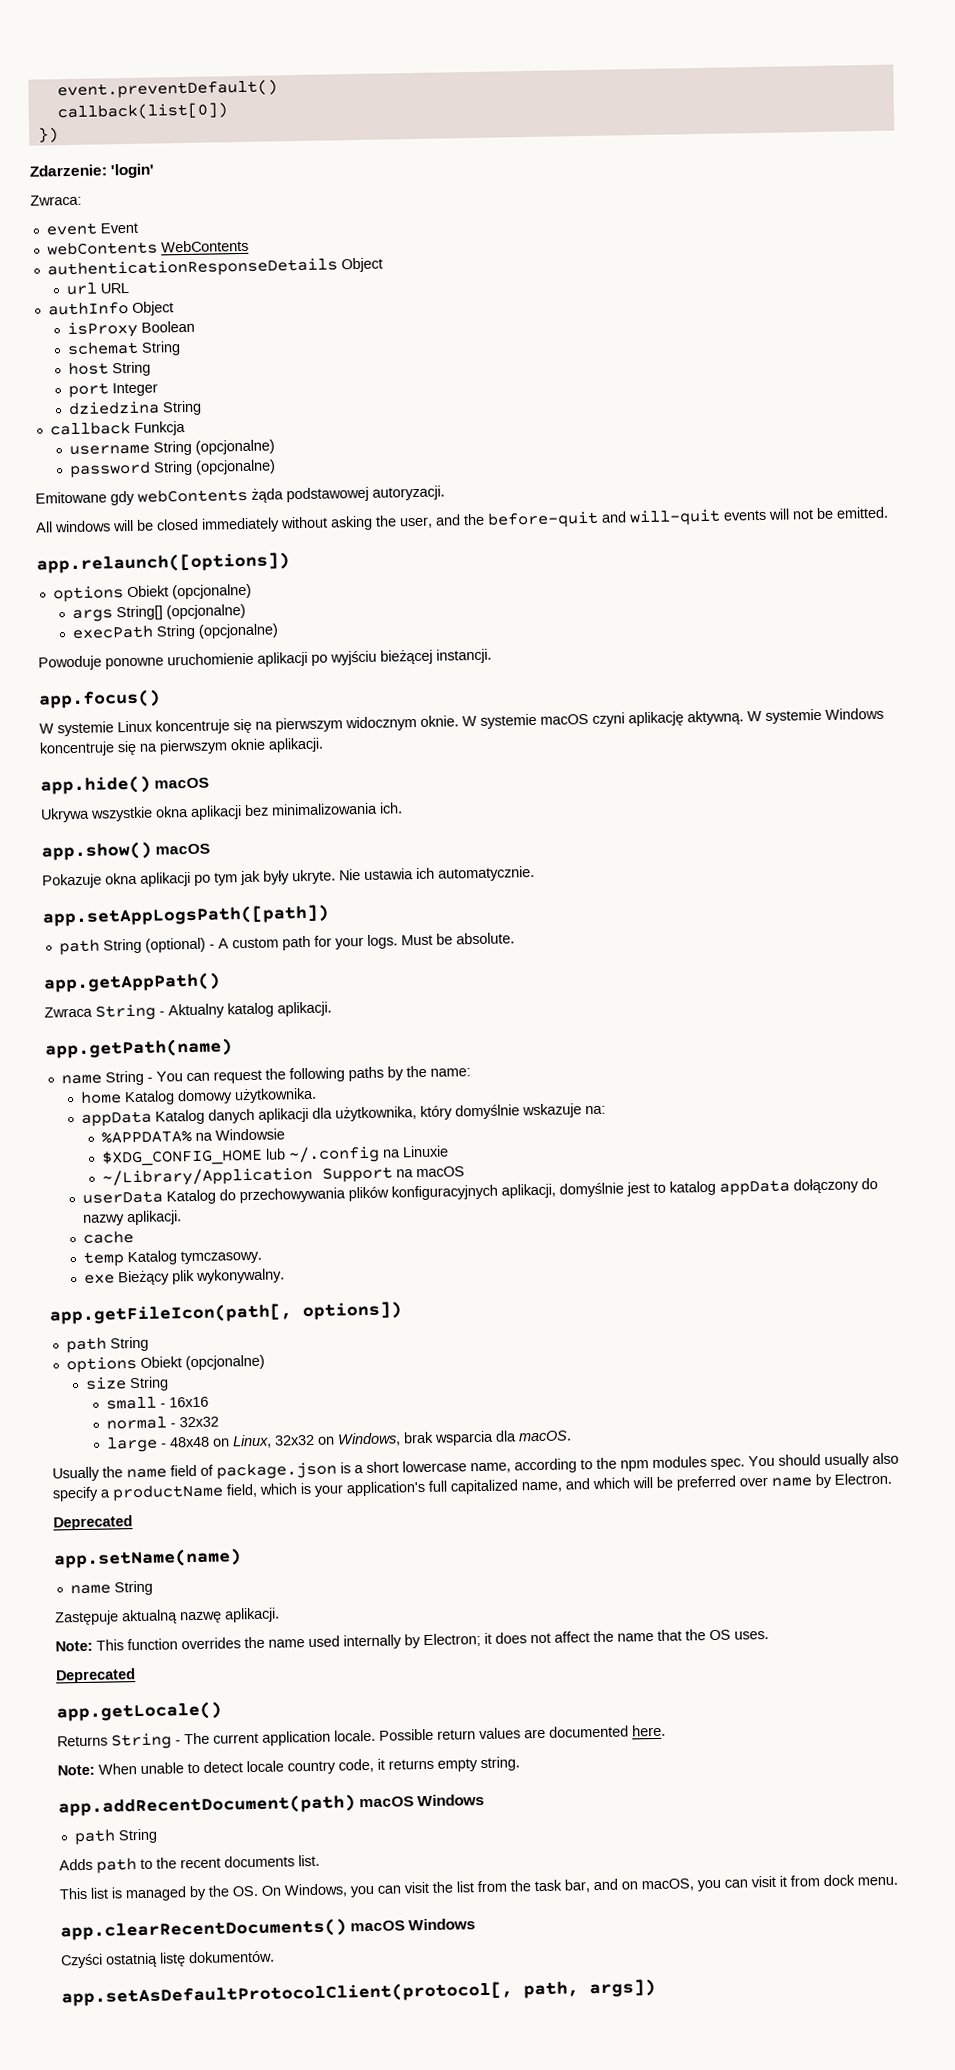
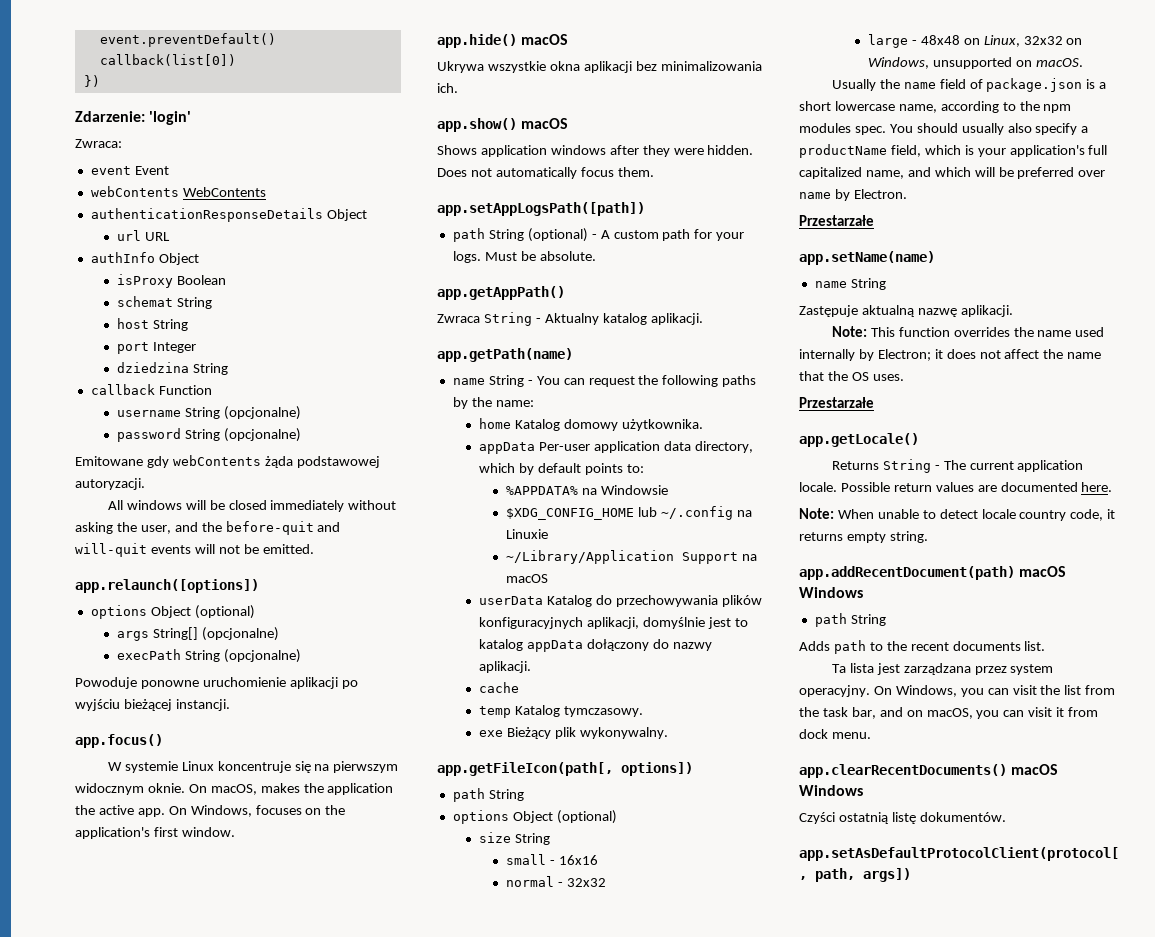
[133,421,186,436] Funkcja -> [158,385,212,395] Function
[126,583,252,600] Obiekt (opcjonalne) -> [150,605,255,619] Object (optional)
[462,707,884,729] [39,737,324,757] W systemie macOS czyni aplikację aktywną. W systemie Windows koncentruje się na pierwszym oknie aplikacji. -> [188,783,394,795] [75,805,346,817] [75,827,235,839] On macOS, makes the application the active app. On Windows, focuses on the application's first window.
[42,865,535,889] Pokazuje okna aplikacji po tym jak były ukryte. Nie ustawia ich automatycznie. -> [437,145,754,157] [437,167,654,179] Shows application windows after they were hidden. Does not automatically focus them.
[155,1103,607,1125] Katalog danych aplikacji dla użytkownika, który domyślnie wskazuje na: -> [539,441,754,453] [479,463,645,475] Per-user application data directory, which by default points to:
[139,1354,265,1371] Obiekt (opcjonalne) -> [512,810,617,824] Object (optional)
[403,1430,518,1446] brak wsparcia dla -> [932,57,1032,69] unsupported on
[53,1515,133,1531] Deprecated -> [799,215,874,226] Przestarzałe
[56,1668,136,1684] Deprecated -> [799,397,874,408] Przestarzałe
[59,1885,258,1902] This list is managed by the OS. -> [831,663,1054,675] [799,685,870,697] Ta lista jest zarządzana przez system operacyjny.

